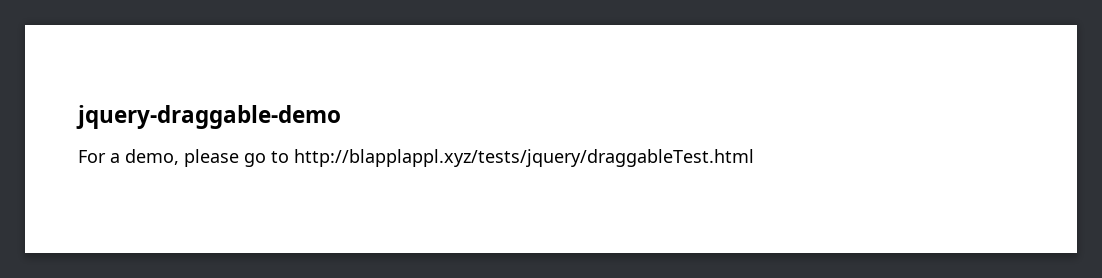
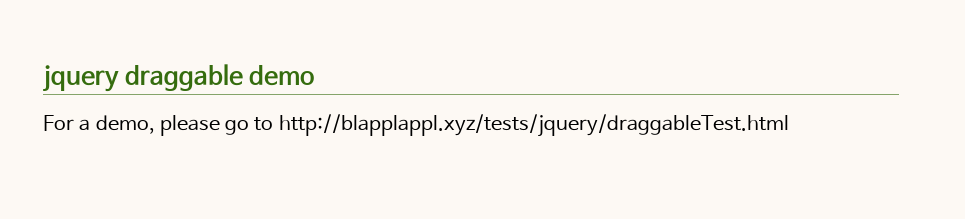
[76,105,341,129] jquery-draggable-demo -> [43,64,315,92] jquery draggable demo

